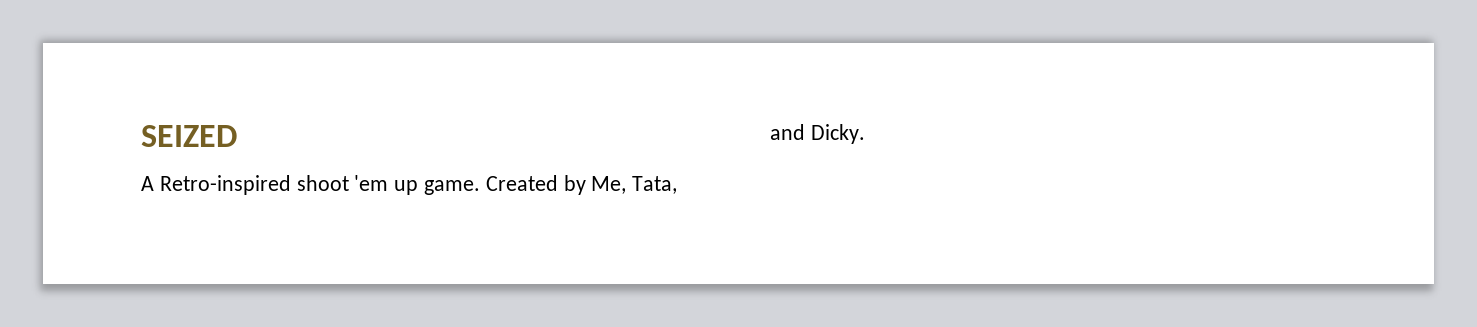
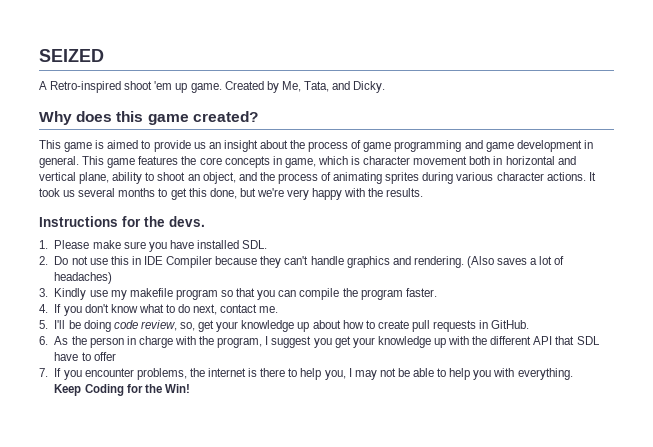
(865, 134) none -> [39,111,258,125] [39,140,593,152] [39,156,576,168] [39,172,596,184] [39,188,424,200] [39,216,205,227] [39,240,268,252] [39,256,565,268] [54,272,113,284] [39,288,437,300] [39,304,279,316] [39,320,530,332] [39,336,600,348] [54,352,116,361] [39,368,573,380] [54,384,190,396] // Why does this game created? // This game is aimed to provide us an insight about the process of game programming and game development in general. This game features the core concepts in game, which is character movement both in horizontal and vertical plane, ability to shoot an object, and the process of animating sprites during various character actions. It took us several months to get this done, but we're very happy with the results. // Instructions for the devs. // 1. Please make sure you have installed SDL. // 2. Do not use this in IDE Compiler because they can't handle graphics and rendering. (Also saves a lot of headaches) // 3. Kindly use my makefile program so that you can compile the program faster. // 4. If you don't know what to do next, contact me. // 5. I'll be doing code review, so, get your knowledge up about how to create pull requests in GitHub. // 6. As the person in charge with the program, I suggest you get your knowledge up with the different API that SDL have to offer // 7. If you encounter problems, the internet is there to help you, I may not be able to help you with everything. // Keep Coding for the Win!

